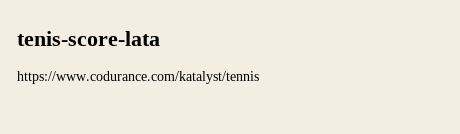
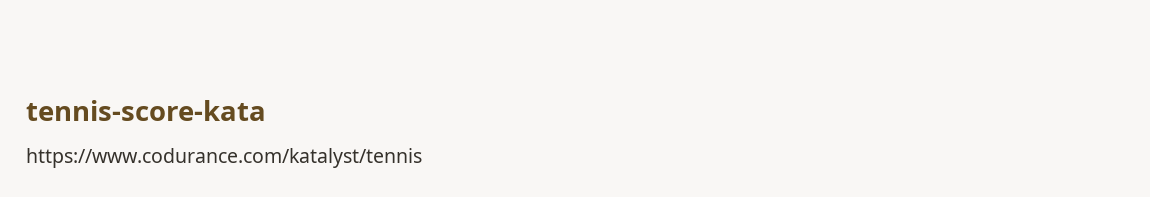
[17,31,160,46] tenis-score-lata -> [26,100,266,121] tennis-score-kata

